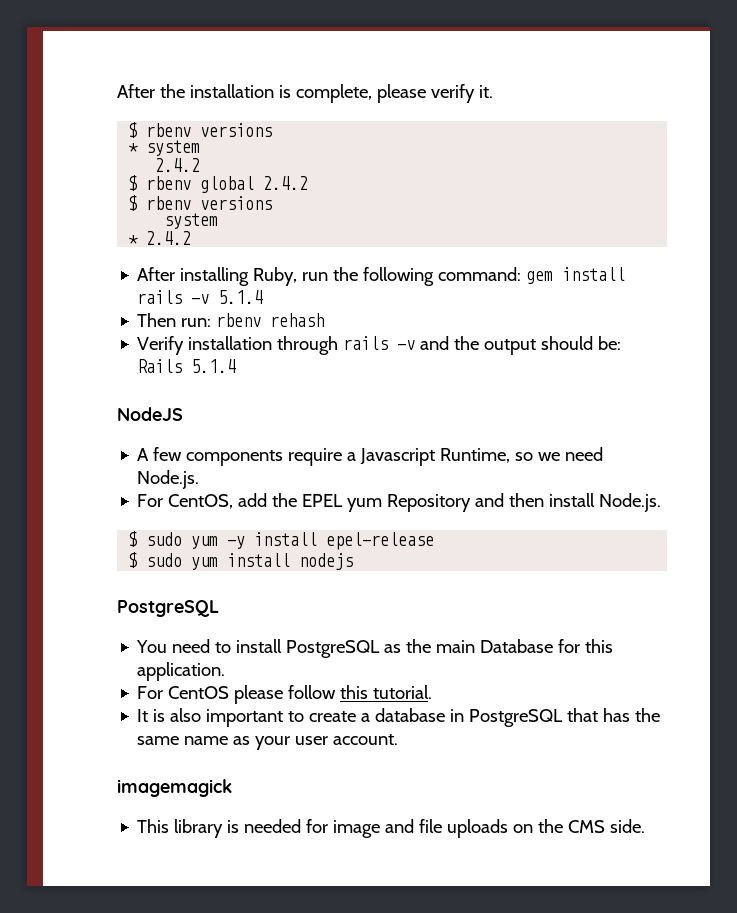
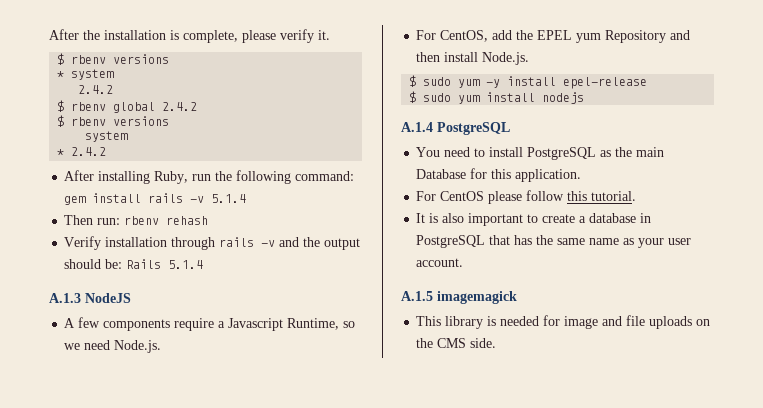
(237, 366) none -> [49,293,81,303] A.1.3
(354, 561) none -> [401,122,433,132] A.1.4
(399, 739) none -> [401,291,433,301] A.1.5

